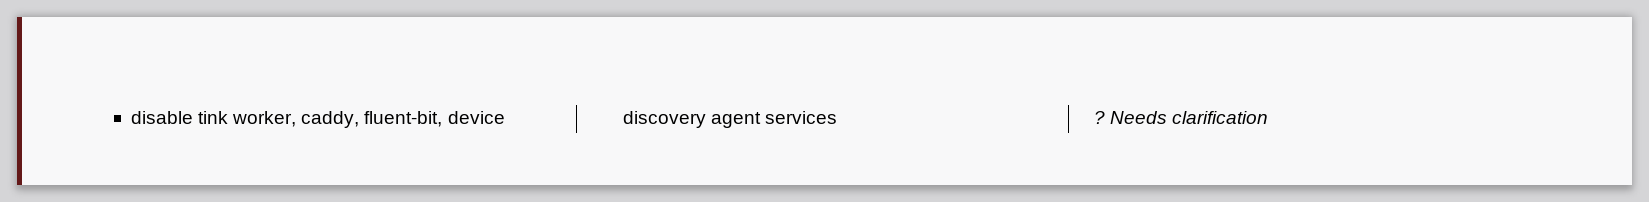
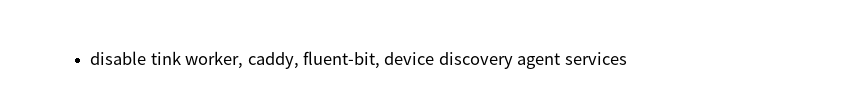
[1094,111,1269,124] // ? Needs clarification -> (627, 58) none

